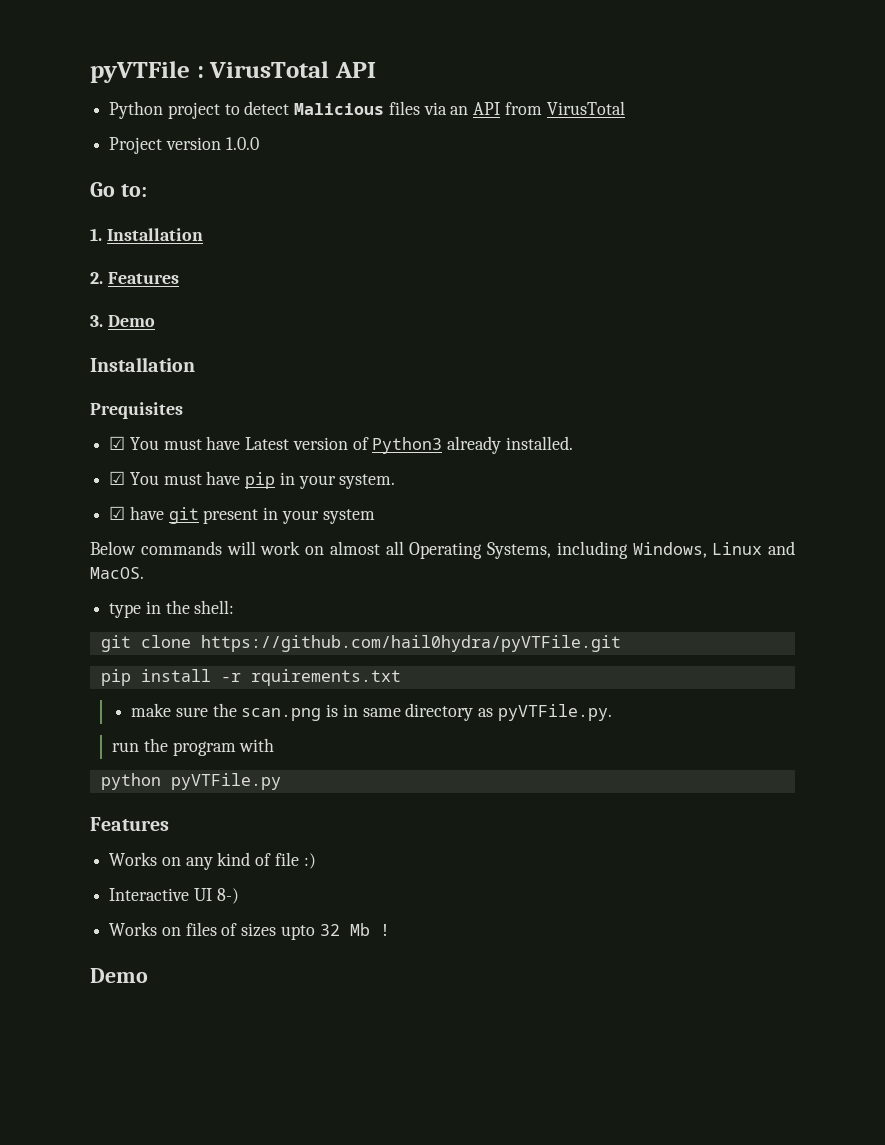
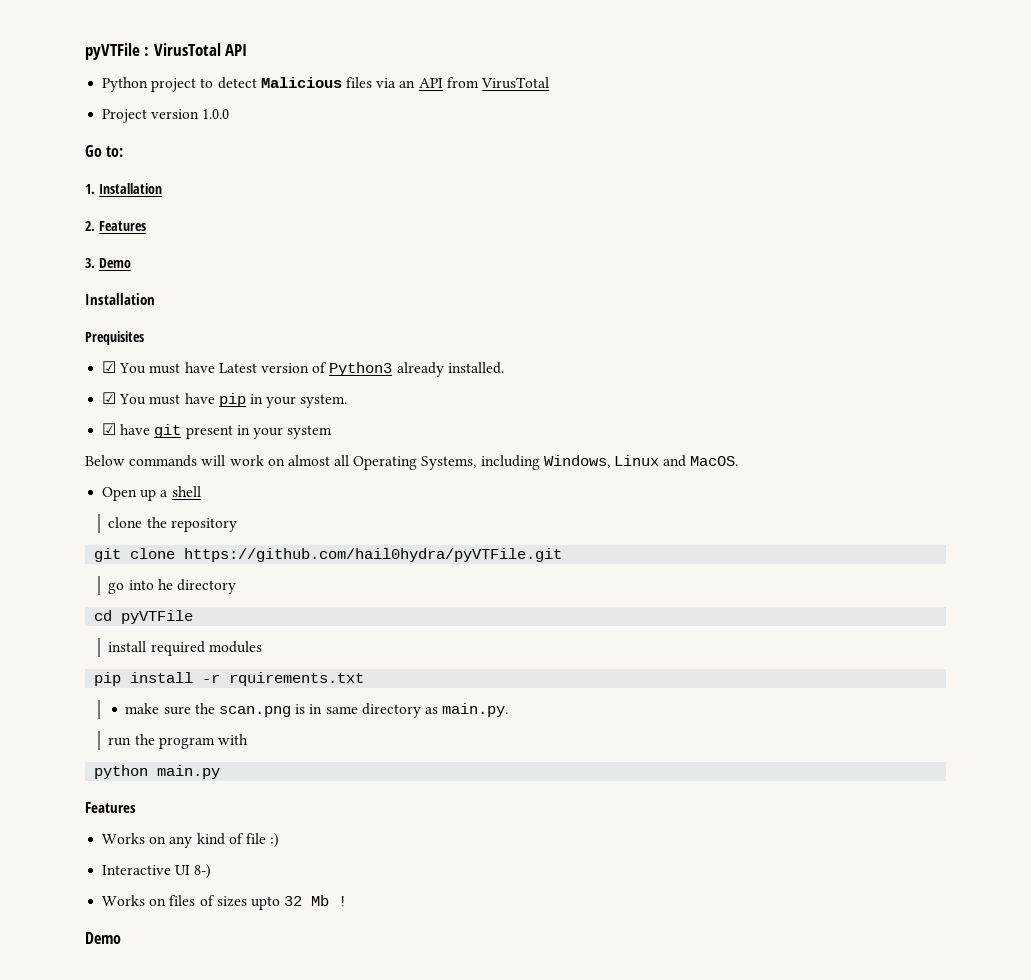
[109,600,235,618] [100,635,621,652] type in the shell: // git clone https://github.com/hail0hydra/pyVTFile.git -> [102,486,201,501] [108,517,237,532] [94,548,563,562] [108,579,236,594] [94,610,194,624] [108,641,262,656] Open up a shell // clone the repository // git clone https://github.com/hail0hydra/pyVTFile.git // go into he directory // cd pyVTFile // install required modules
[497,704,612,721] pyVTFile.py. -> [442,703,509,717] main.py.
[170,773,281,790] pyVTFile.py -> [157,765,221,779] main.py

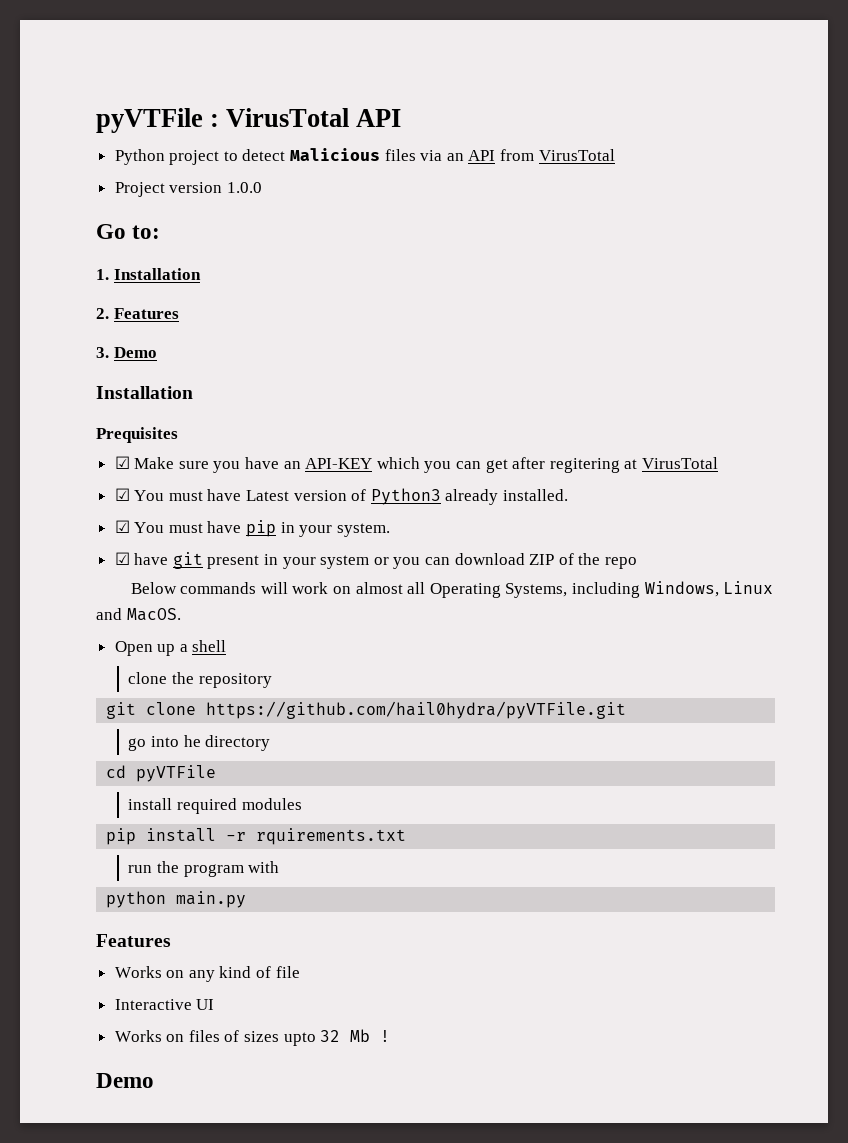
(144, 338) none -> [114,456,718,473] // ☑ Make sure you have an API-KEY which you can get after regitering at VirusTotal
(333, 432) none -> [373,553,637,569] or you can download ZIP of the repo
[125,703,509,718] // make sure the scan.png is in same directory as main.py. -> (407, 836) none
[270,833,280,848] :) -> (300, 972) none
[194,864,212,879] 8-) -> (215, 1004) none

